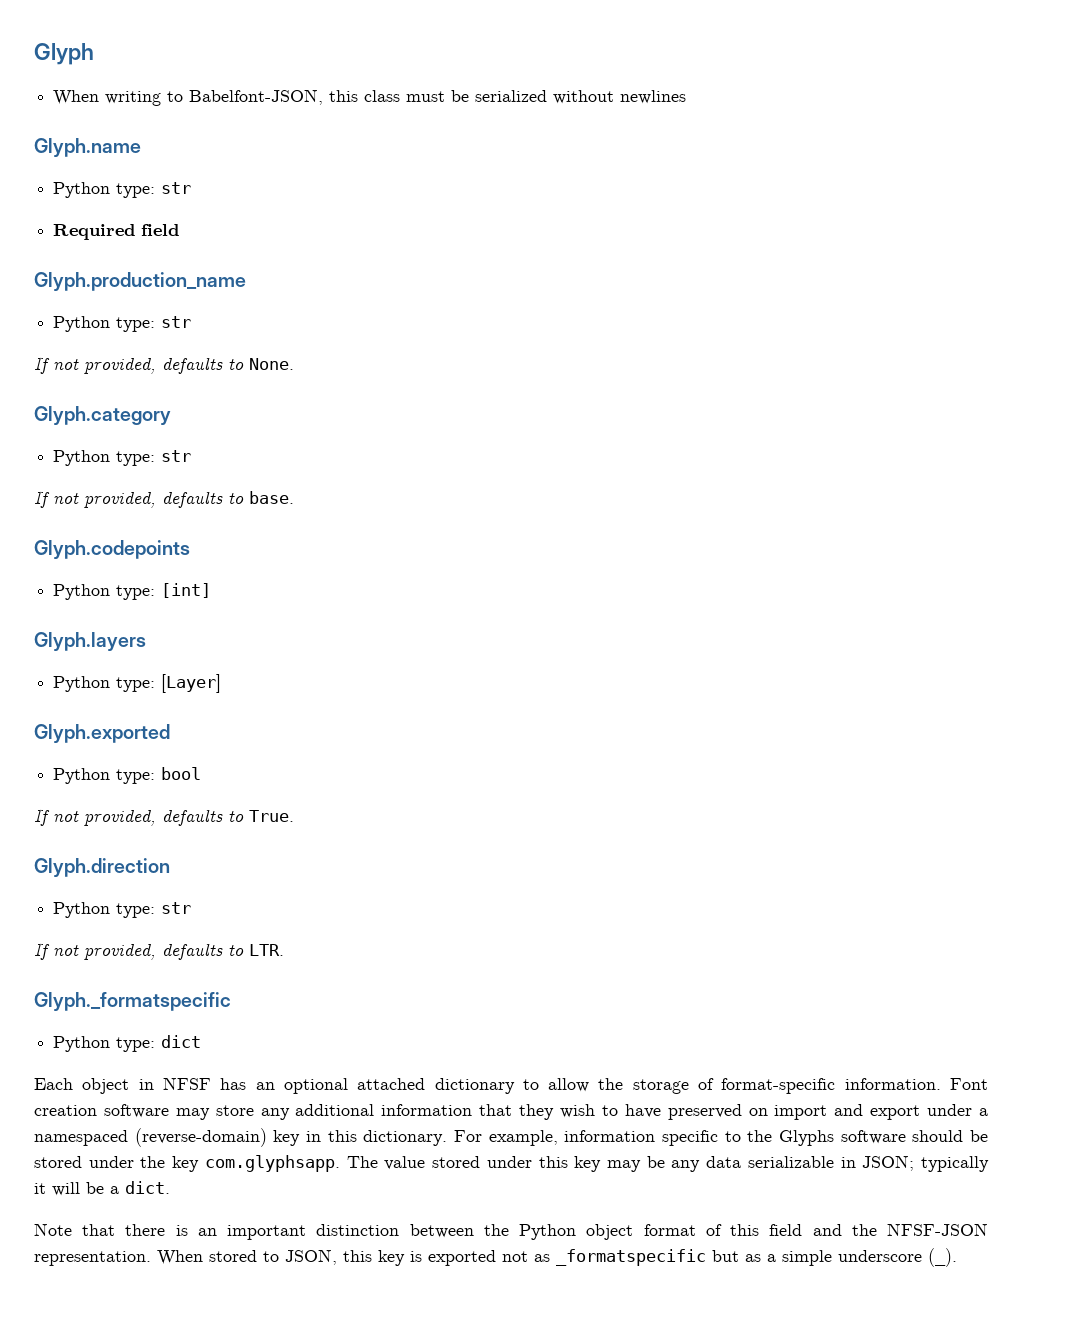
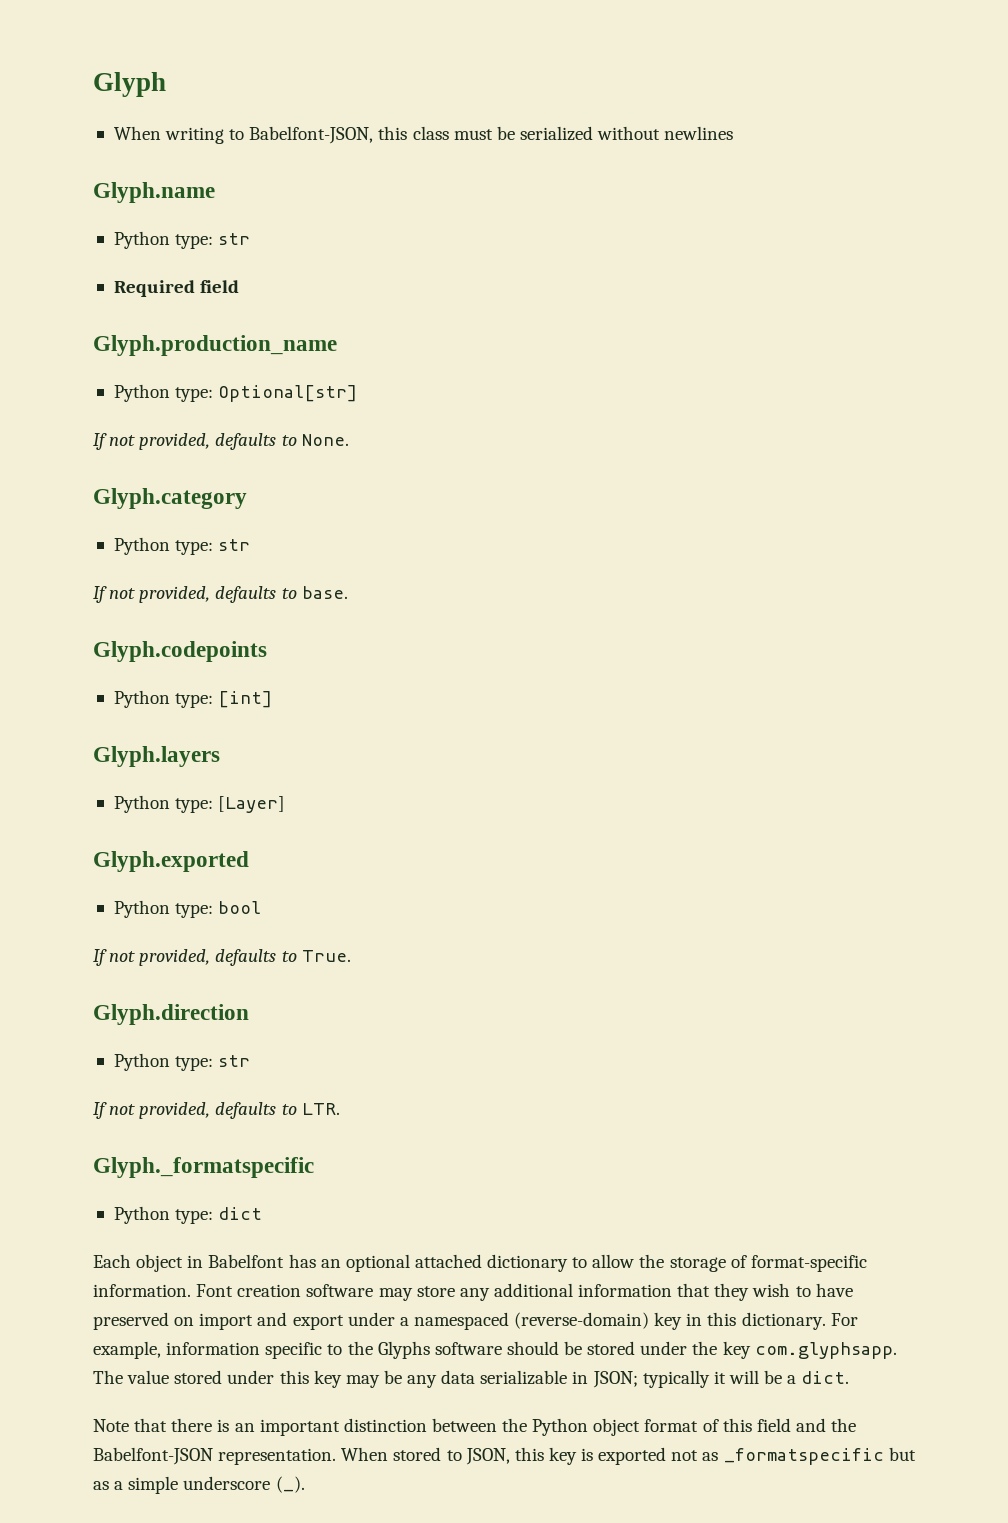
[161,316,192,328] str -> [218,385,358,402] Optional[str]
[162,1077,211,1090] NFSF -> [208,1254,285,1268] Babelfont
[887,1223,989,1236] NFSF-JSON -> [93,1447,213,1465] Babelfont-JSON

